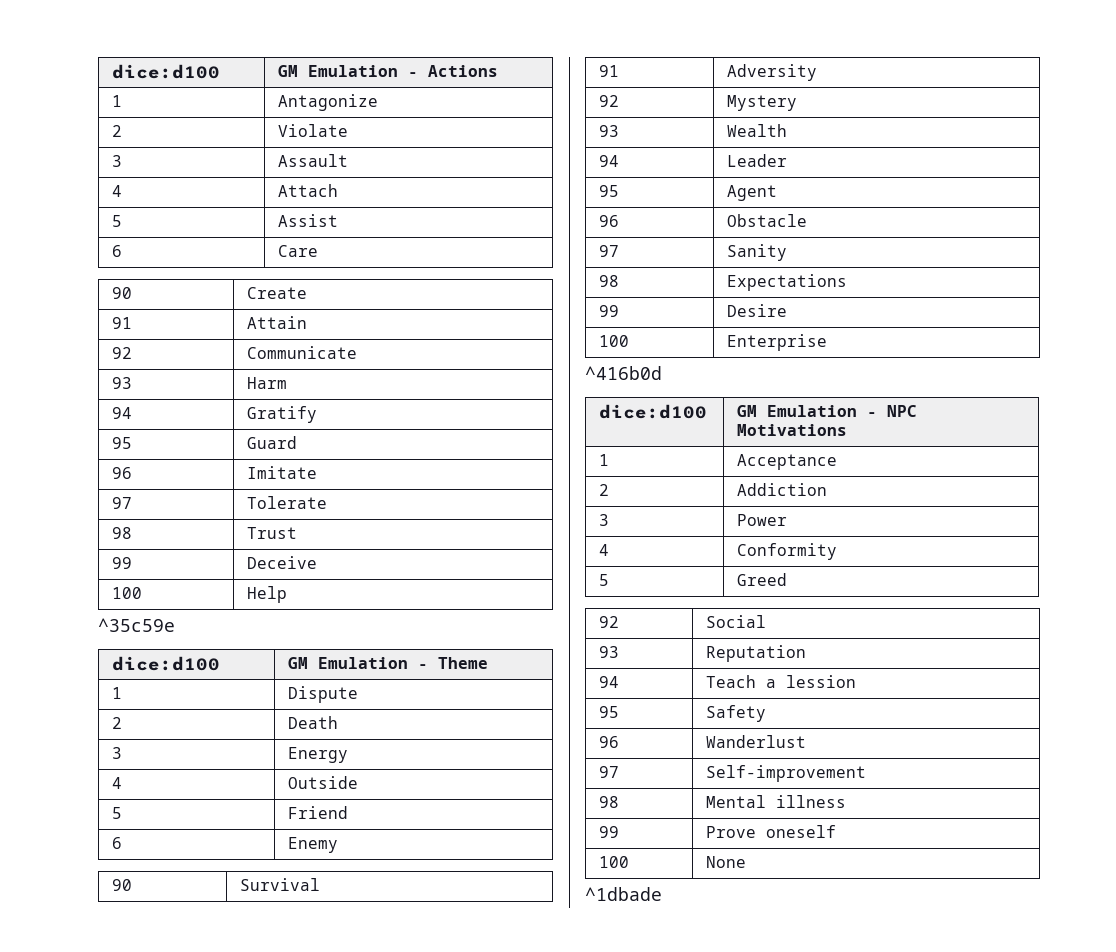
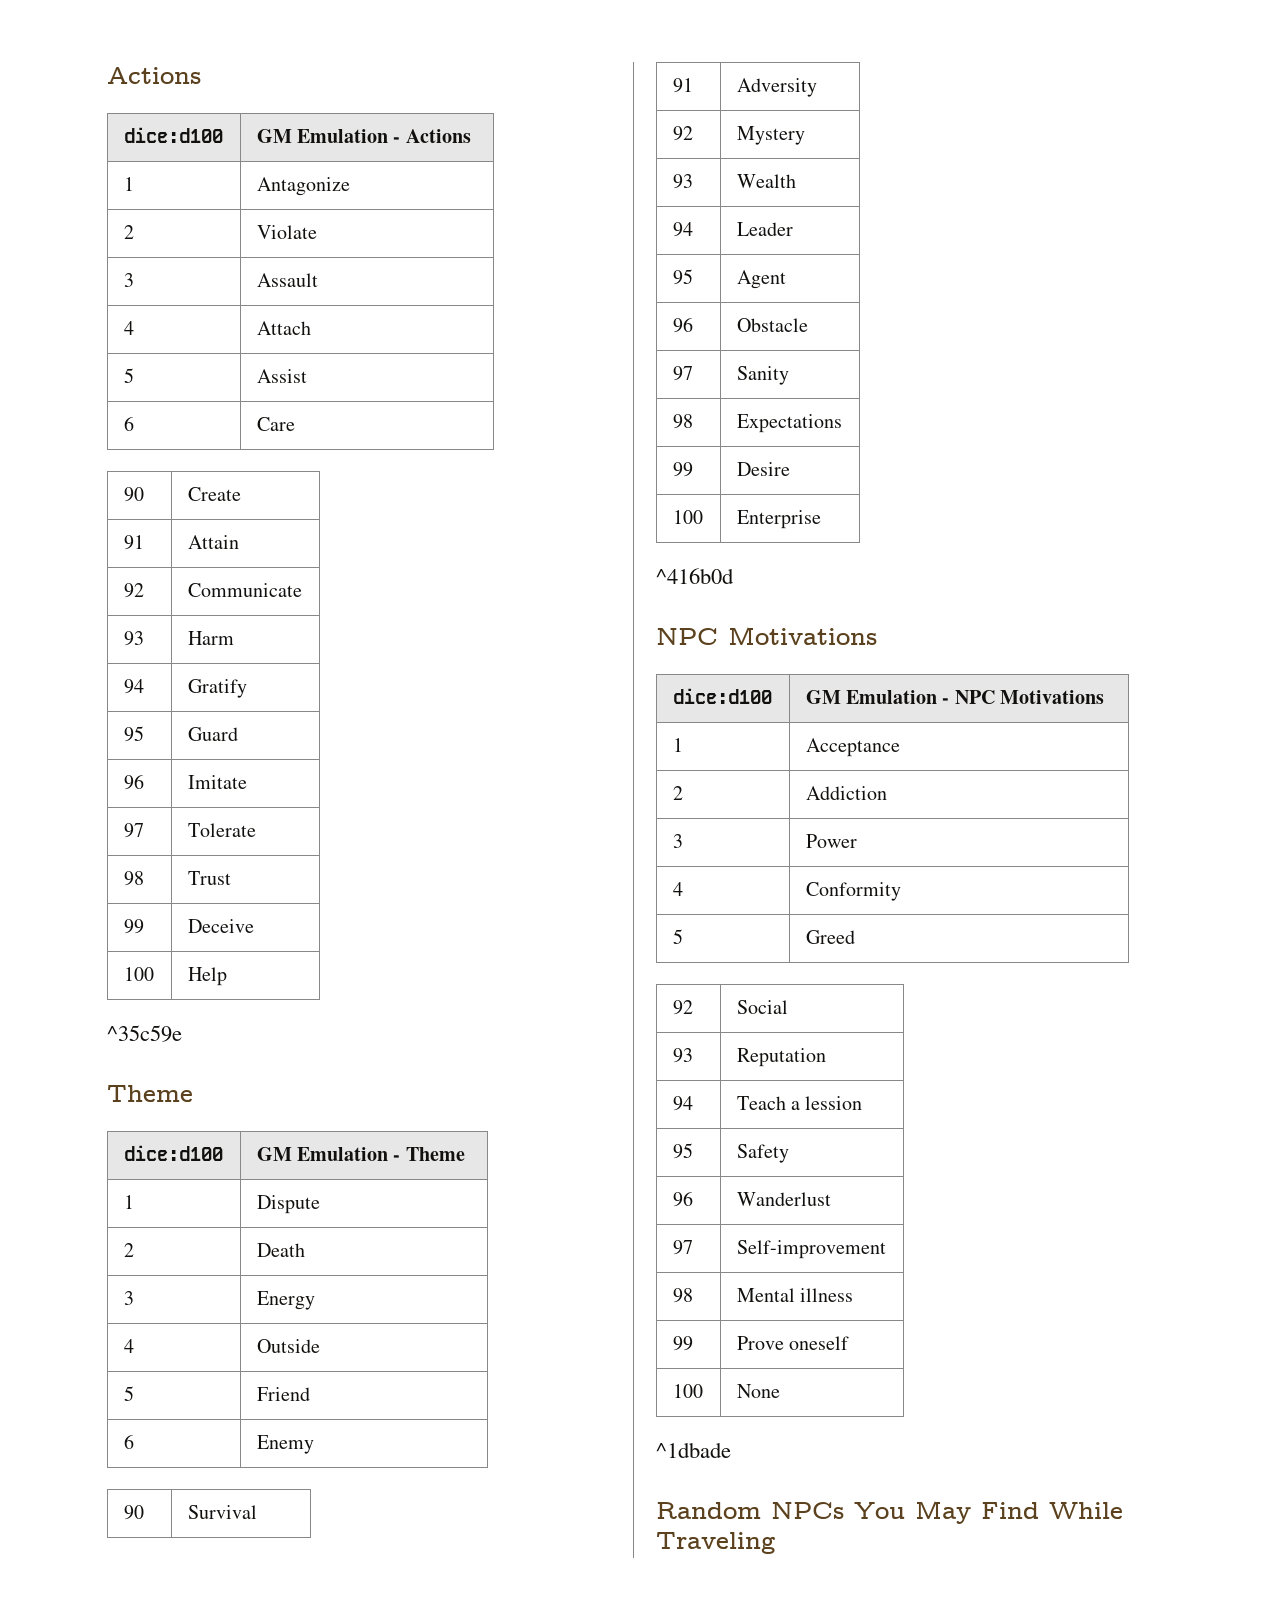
(111, 71) none -> [107,67,201,84] Actions //
(175, 625) none -> [107,1085,193,1102] // Theme
(662, 373) none -> [656,627,877,645] // NPC Motivations
(662, 894) none -> [656,1501,1123,1524] [656,1532,775,1554] // Random NPCs You May Find While Traveling

